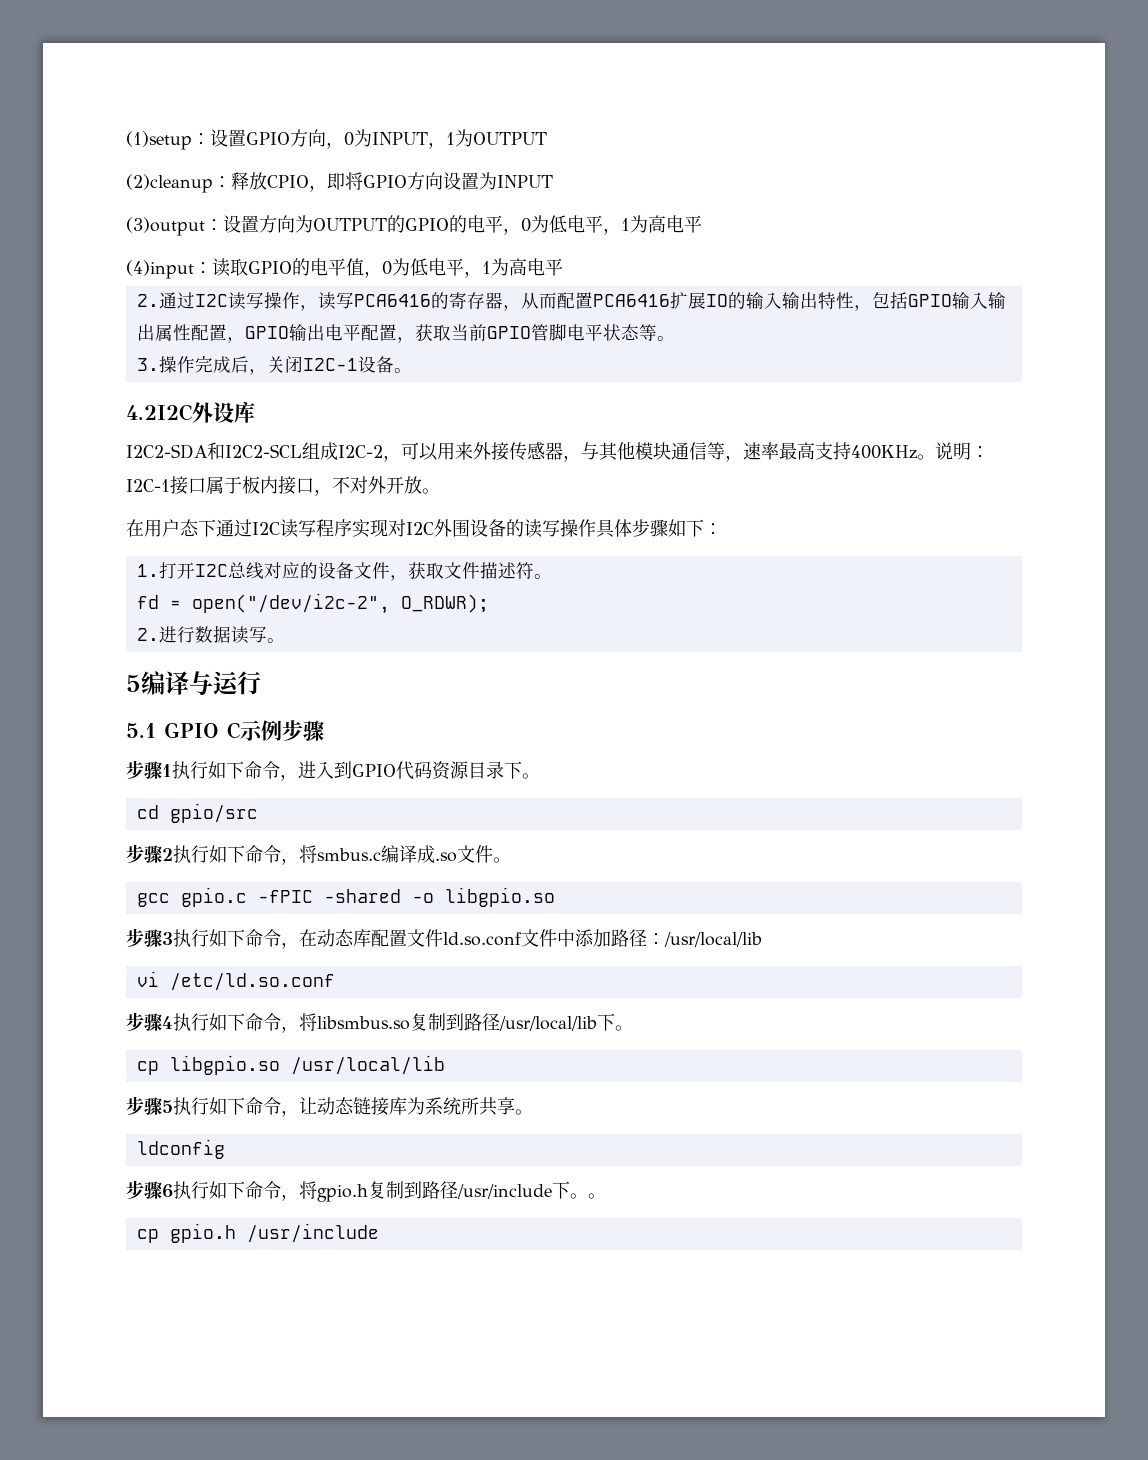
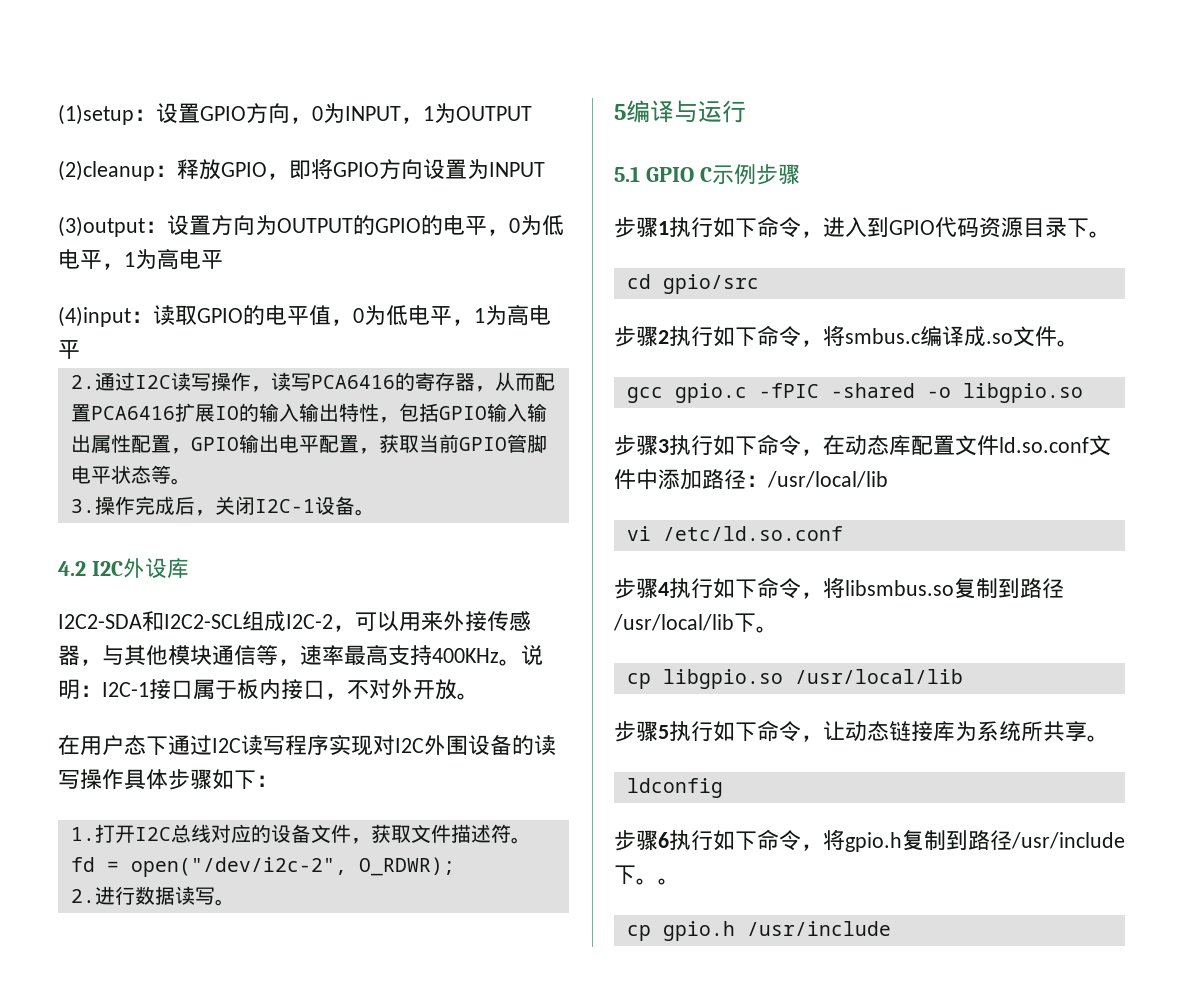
[267,175,309,188] CPIO -> [221,162,267,177] GPIO
[126,404,192,421] 4.2I2C -> [58,561,123,576] 4.2 I2C

